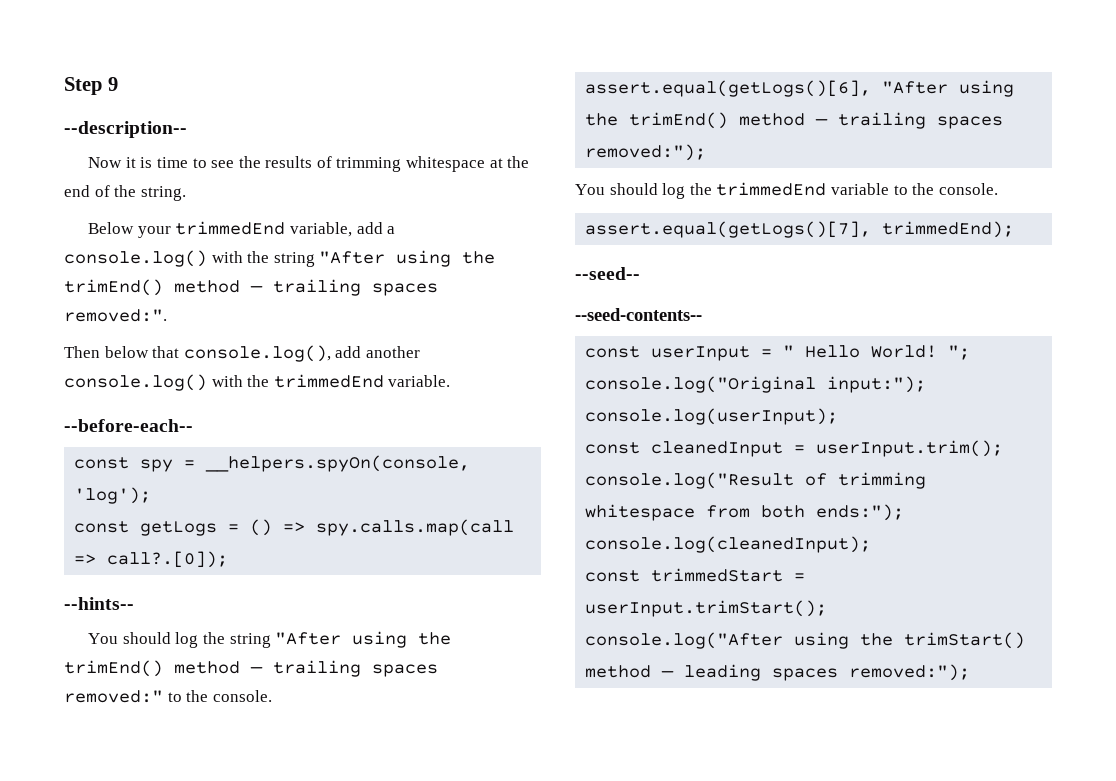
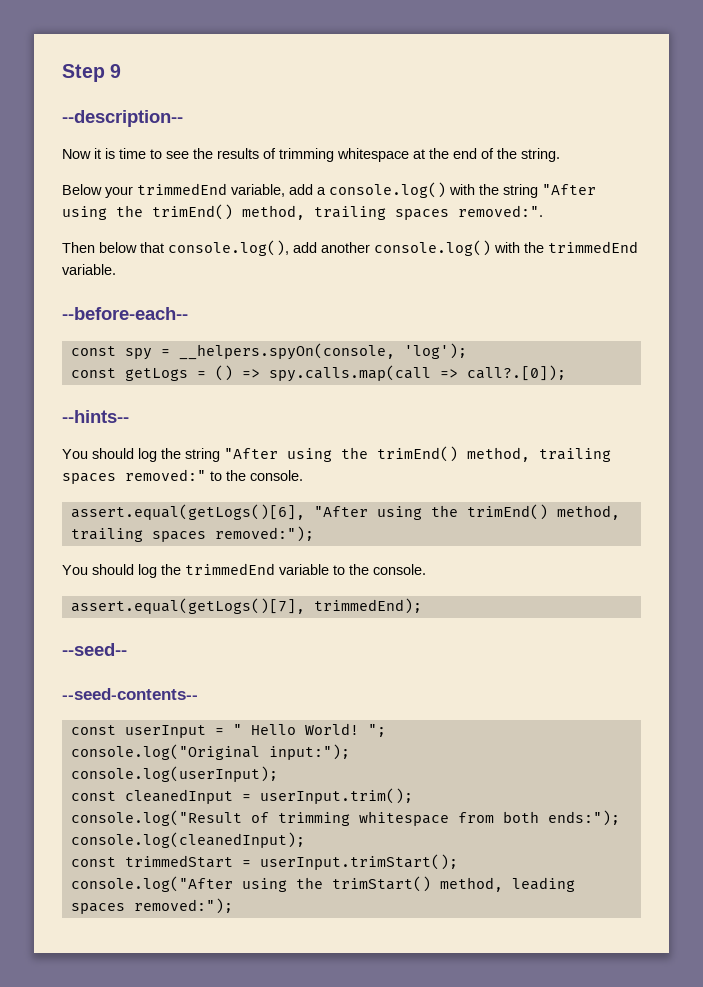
[174,280,263,293] method — -> [242,205,305,220] method,
[174,661,263,674] method — -> [467,447,530,462] method,
[739,113,829,126] method — -> [556,505,620,520] method,
[585,665,675,678] method — -> [439,877,503,892] method,

